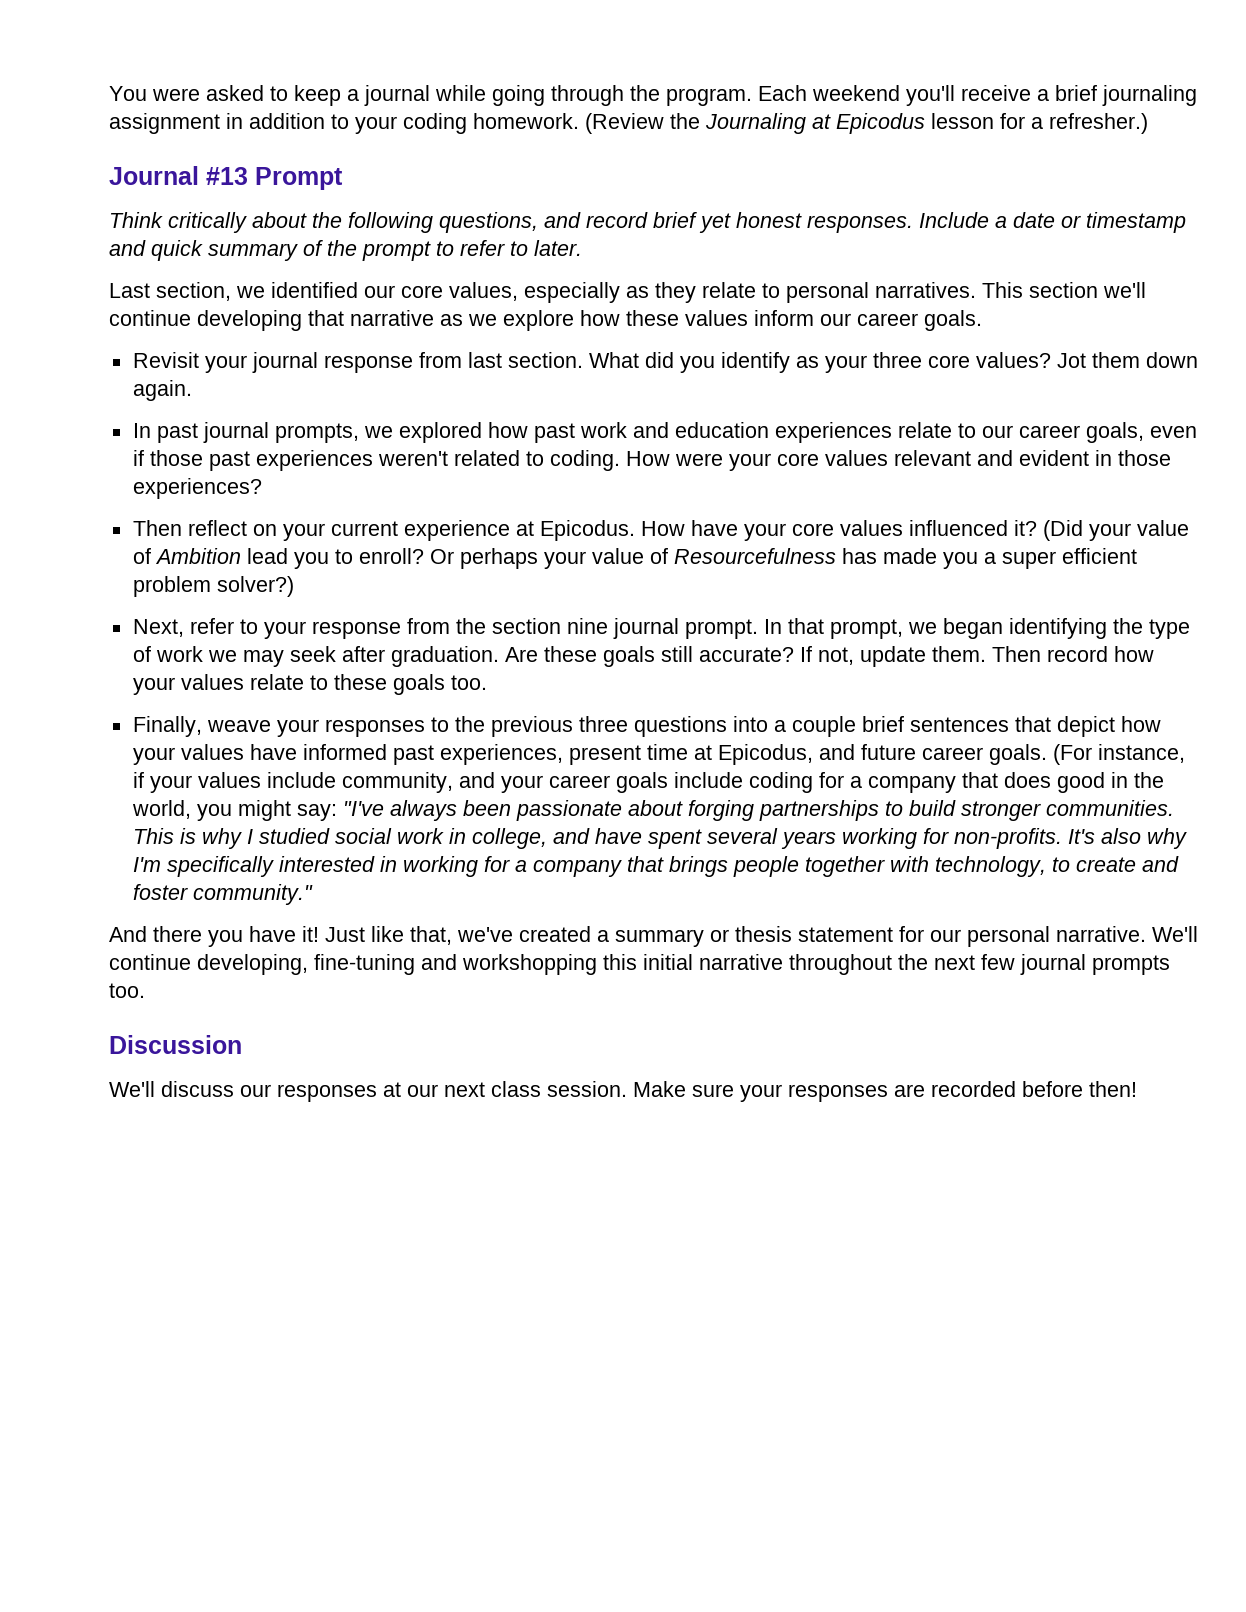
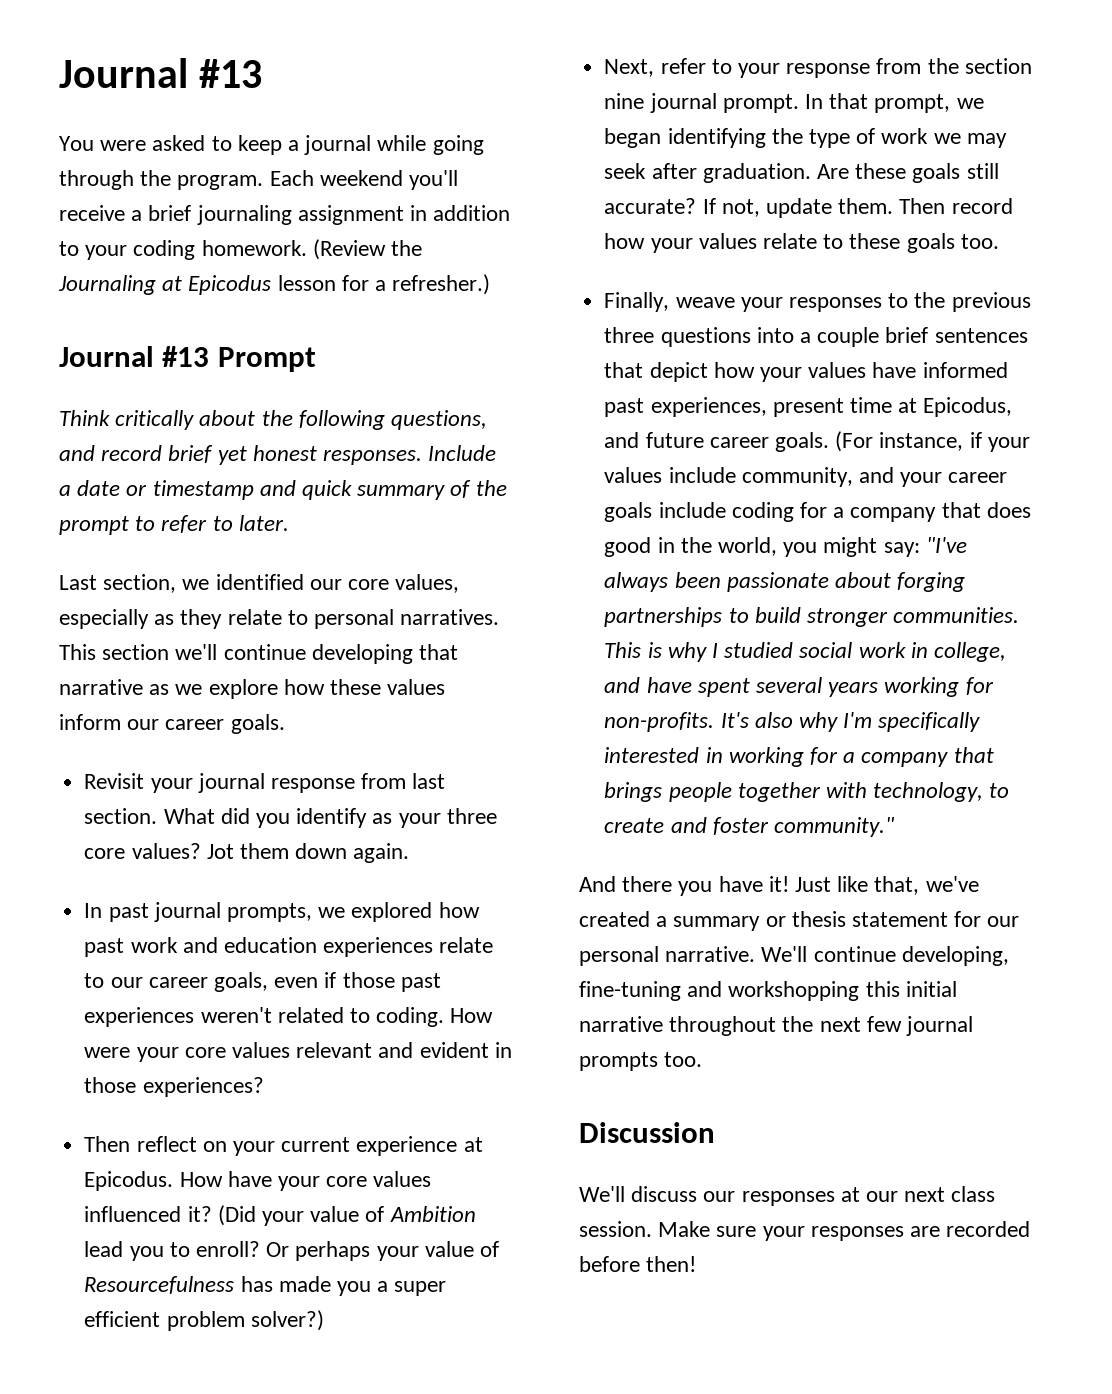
(109, 93) none -> [59,58,263,88] Journal #13 //

